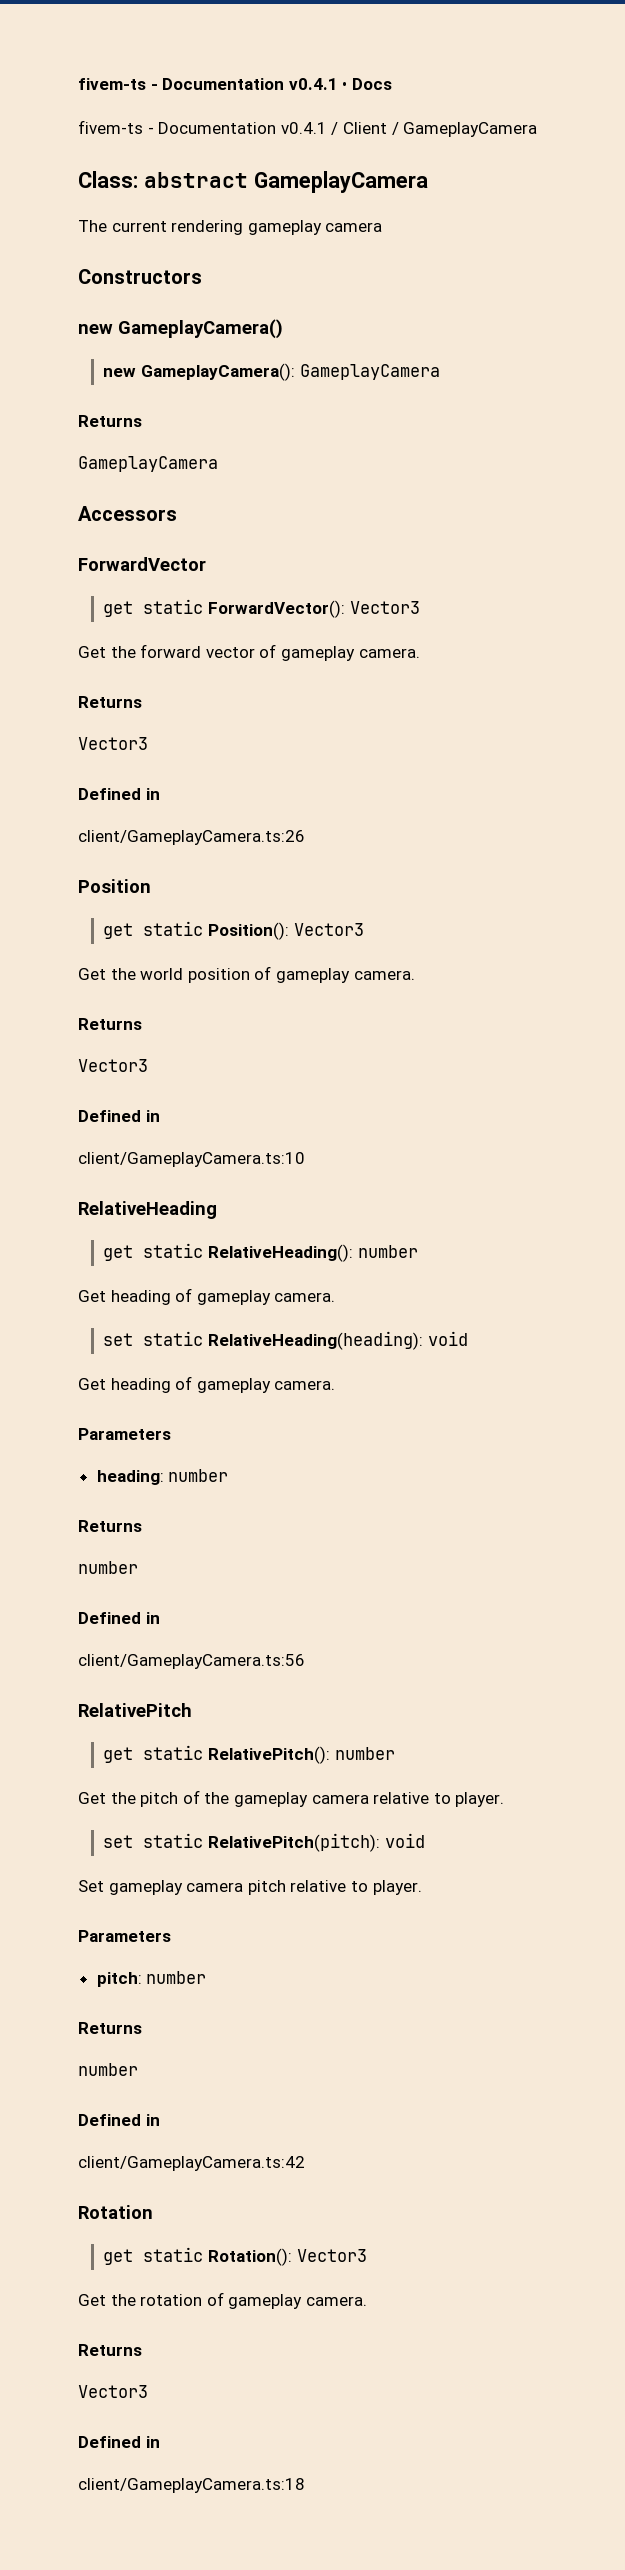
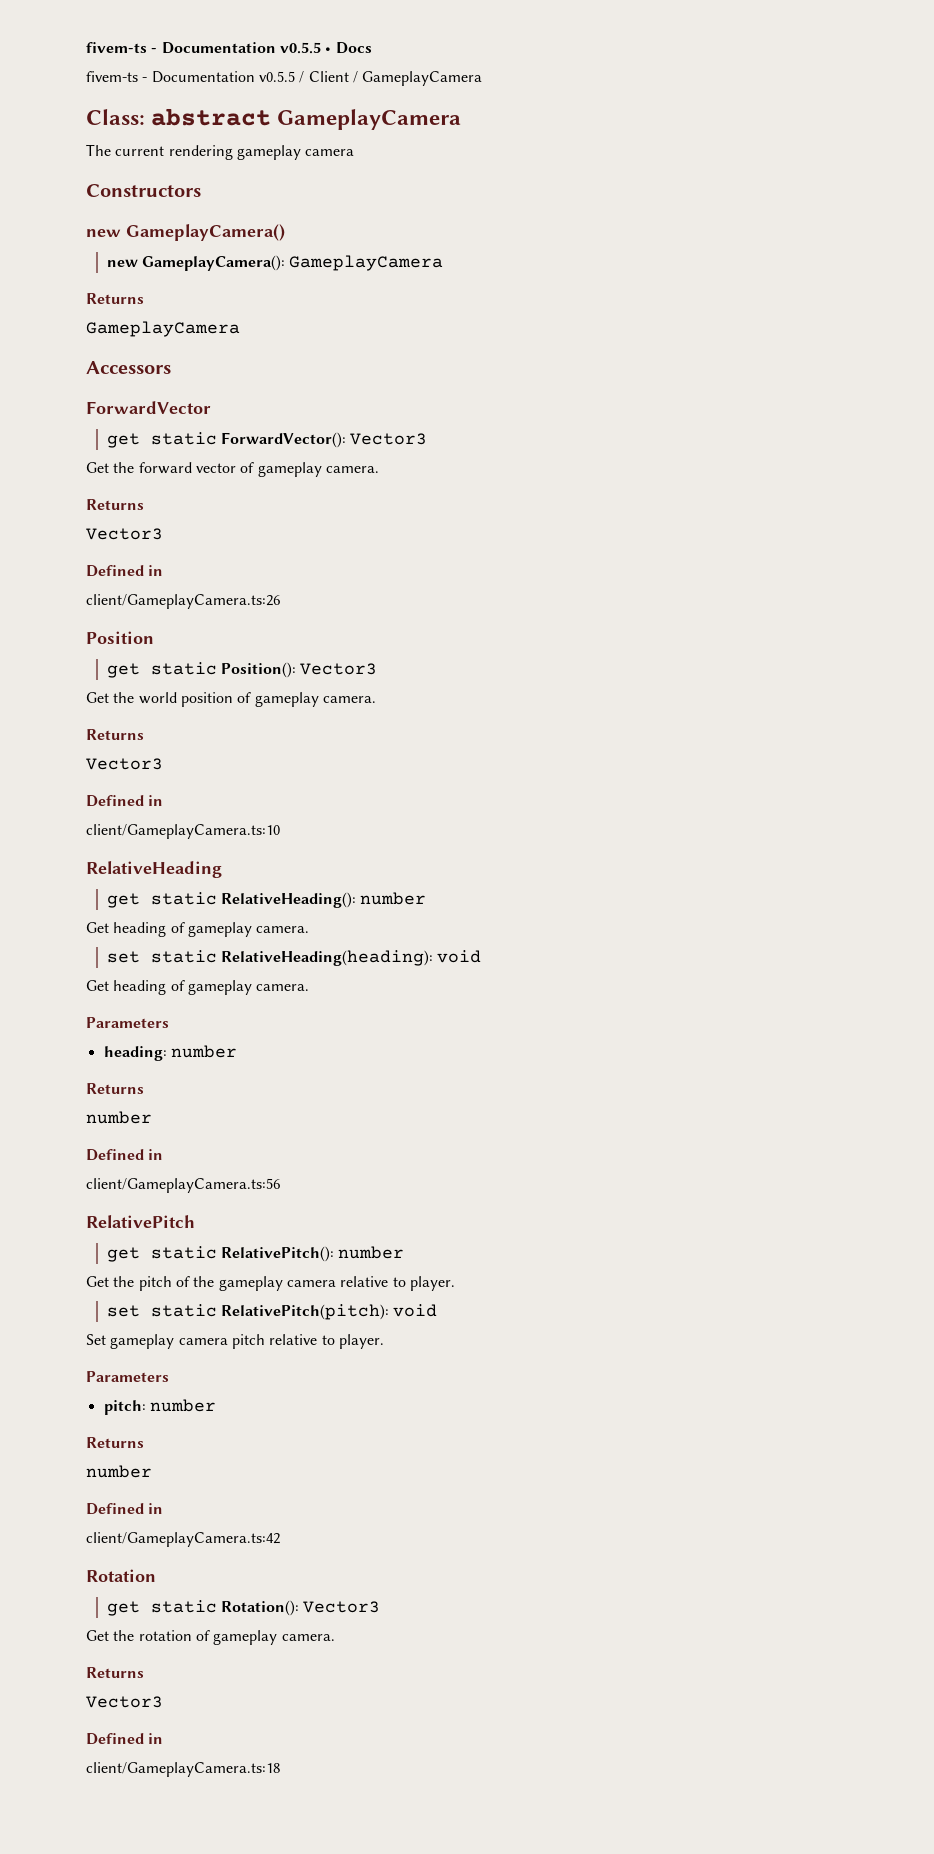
[78,78,338,90] fivem-ts - Documentation v0.4.1 -> [86,42,321,54] fivem-ts - Documentation v0.5.5
[280,122,327,134] v0.4.1 -> [258,71,295,82] v0.5.5

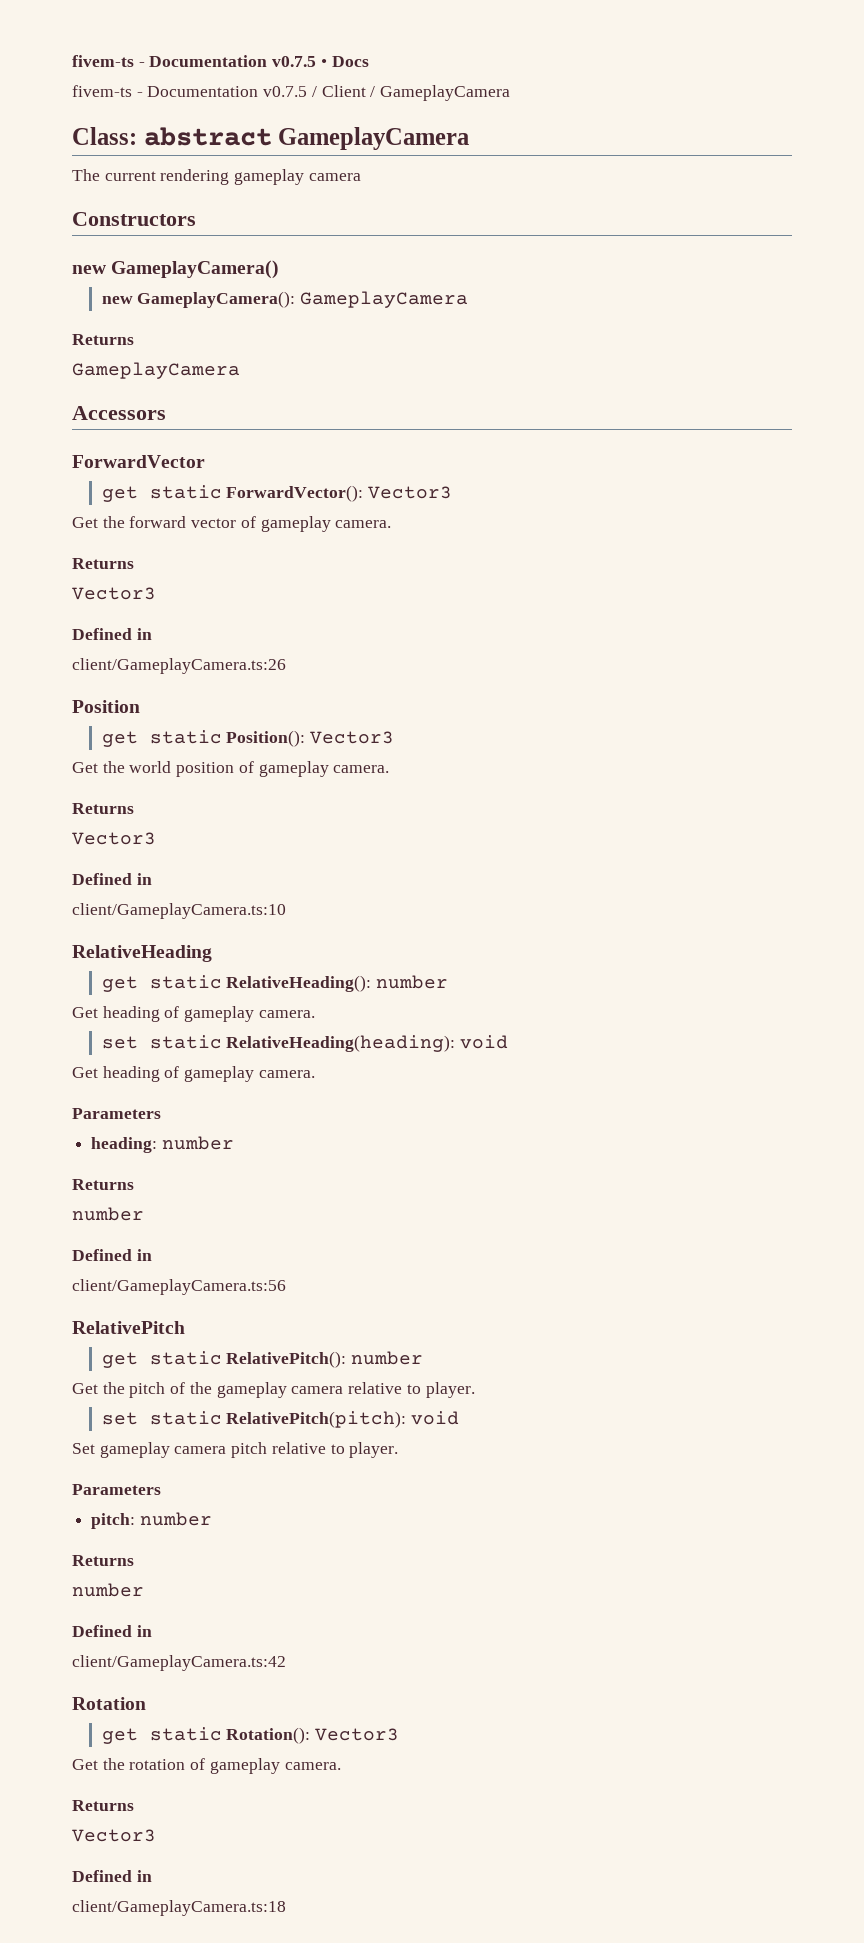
[86,42,321,54] fivem-ts - Documentation v0.5.5 -> [72,55,317,67] fivem-ts - Documentation v0.7.5
[258,71,295,82] v0.5.5 -> [263,86,308,97] v0.7.5

